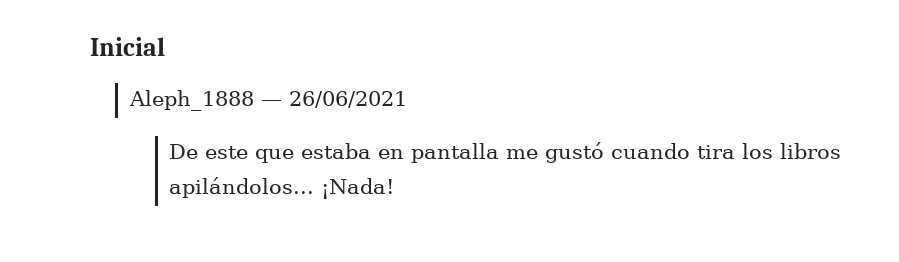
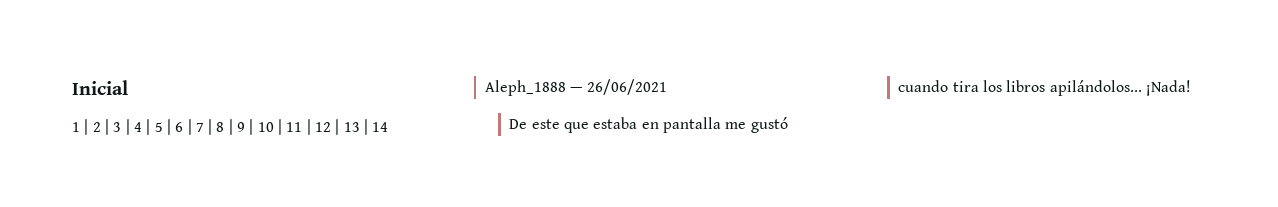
(165, 46) none -> [72,119,389,135] // 1 | 2 | 3 | 4 | 5 | 6 | 7 | 8 | 9 | 10 | 11 | 12 | 13 | 14

